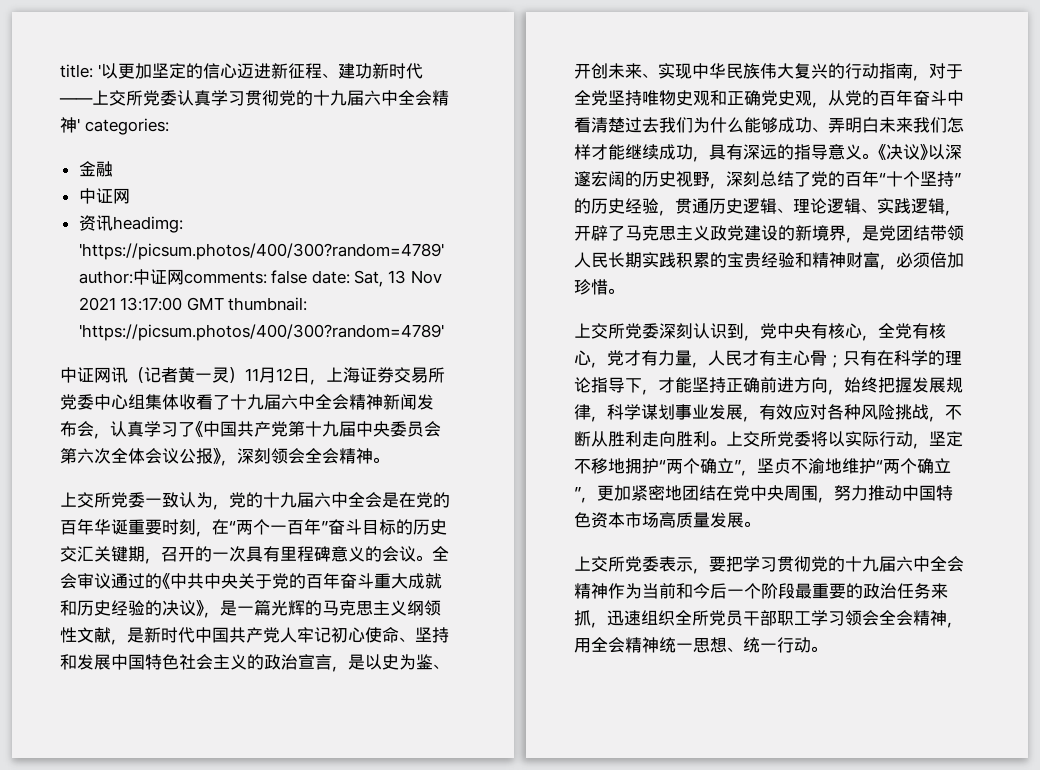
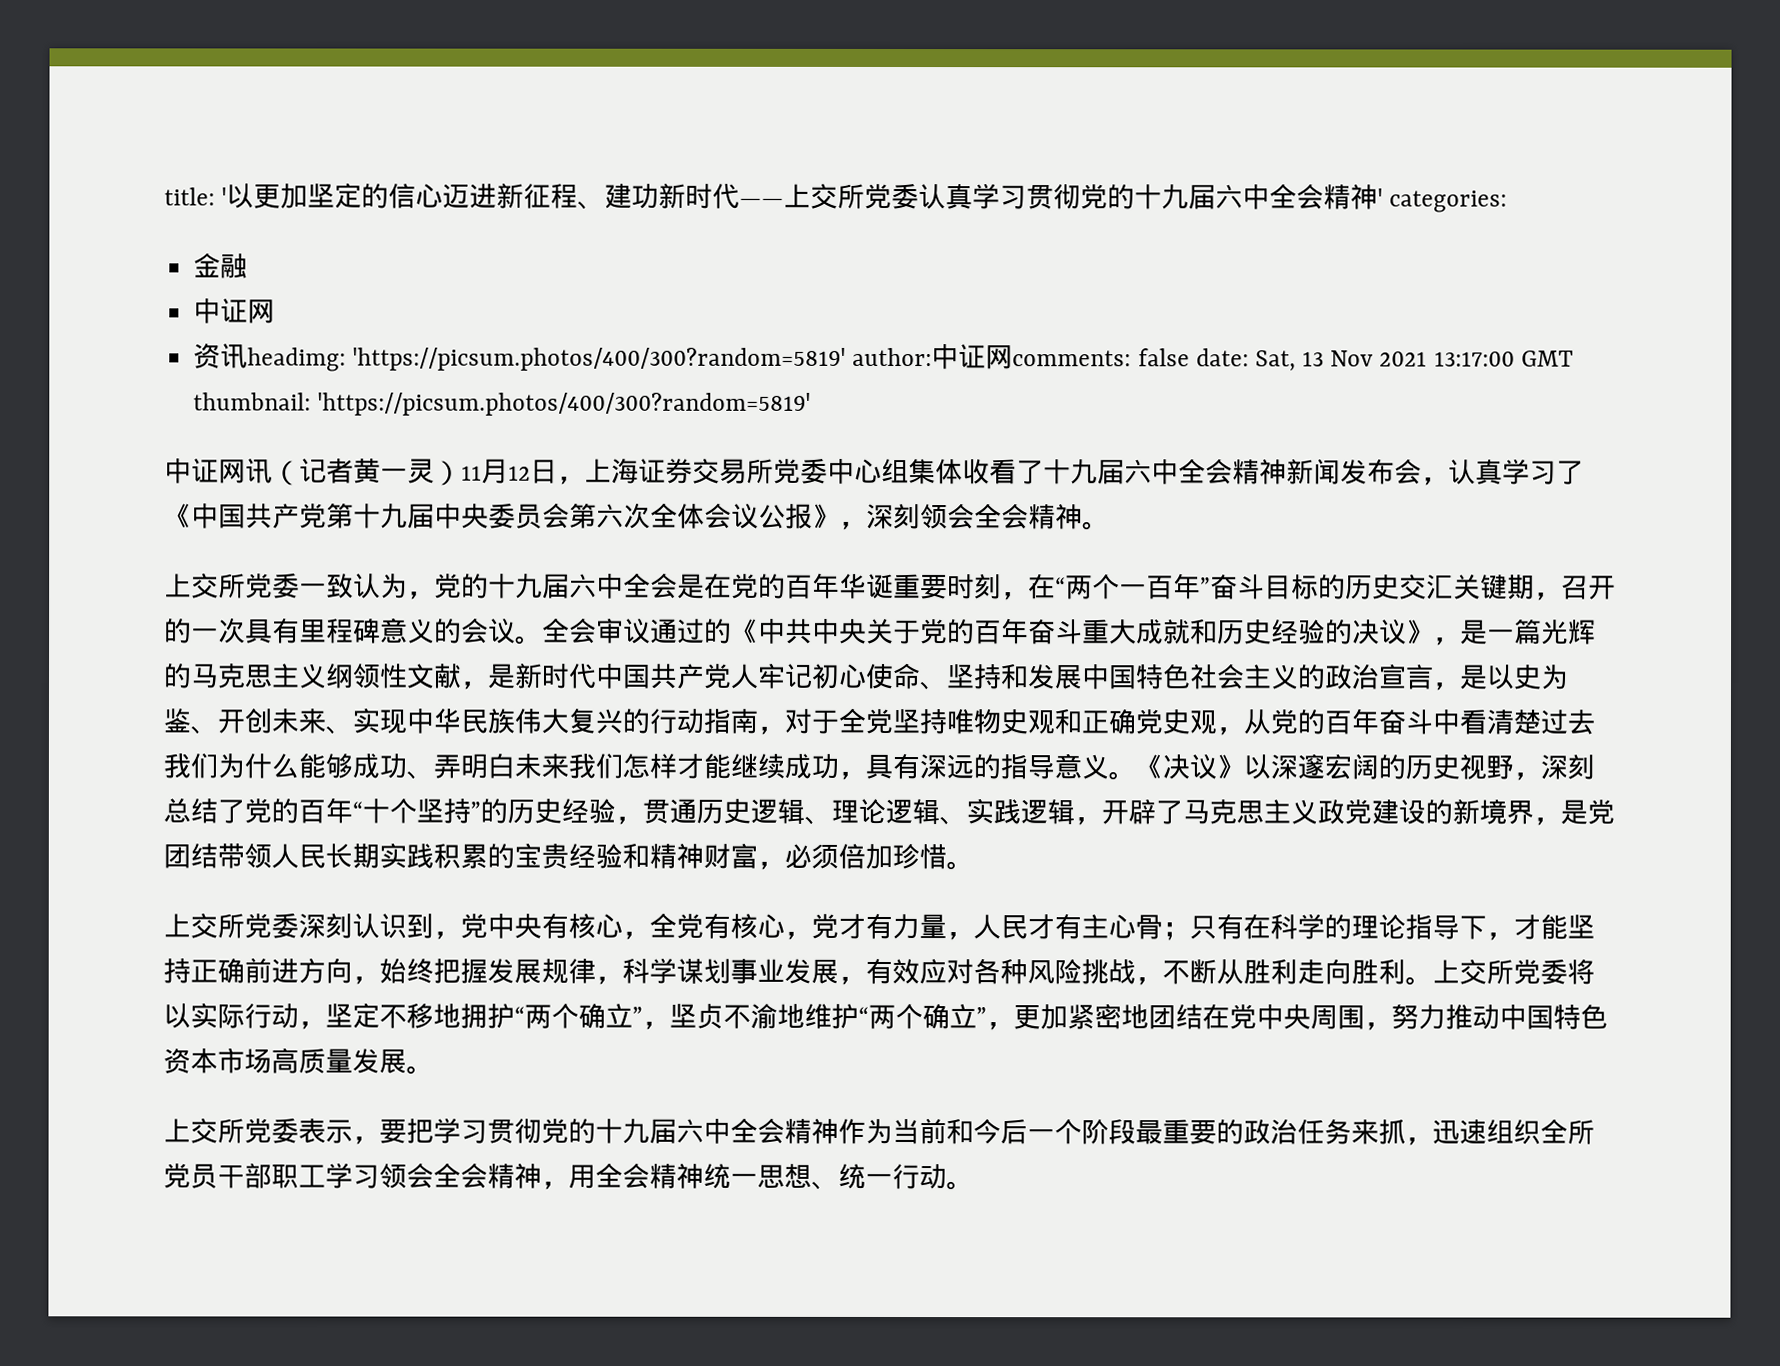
[78,243,444,260] 'https://picsum.photos/400/300?random=4789' -> [352,347,847,371] 'https://picsum.photos/400/300?random=5819'
[78,324,444,341] 'https://picsum.photos/400/300?random=4789' -> [317,392,812,416] 'https://picsum.photos/400/300?random=5819'

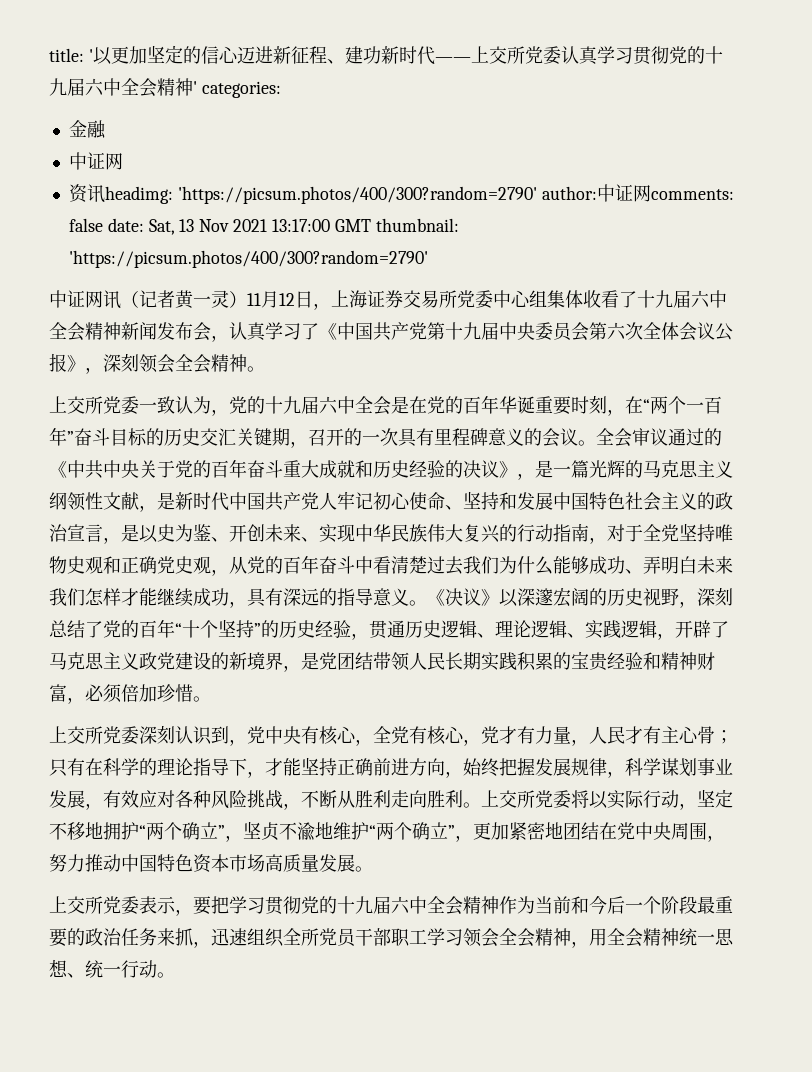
[352,347,847,371] 'https://picsum.photos/400/300?random=5819' -> [177,186,537,204] 'https://picsum.photos/400/300?random=2790'
[317,392,812,416] 'https://picsum.photos/400/300?random=5819' -> [68,250,428,268] 'https://picsum.photos/400/300?random=2790'

